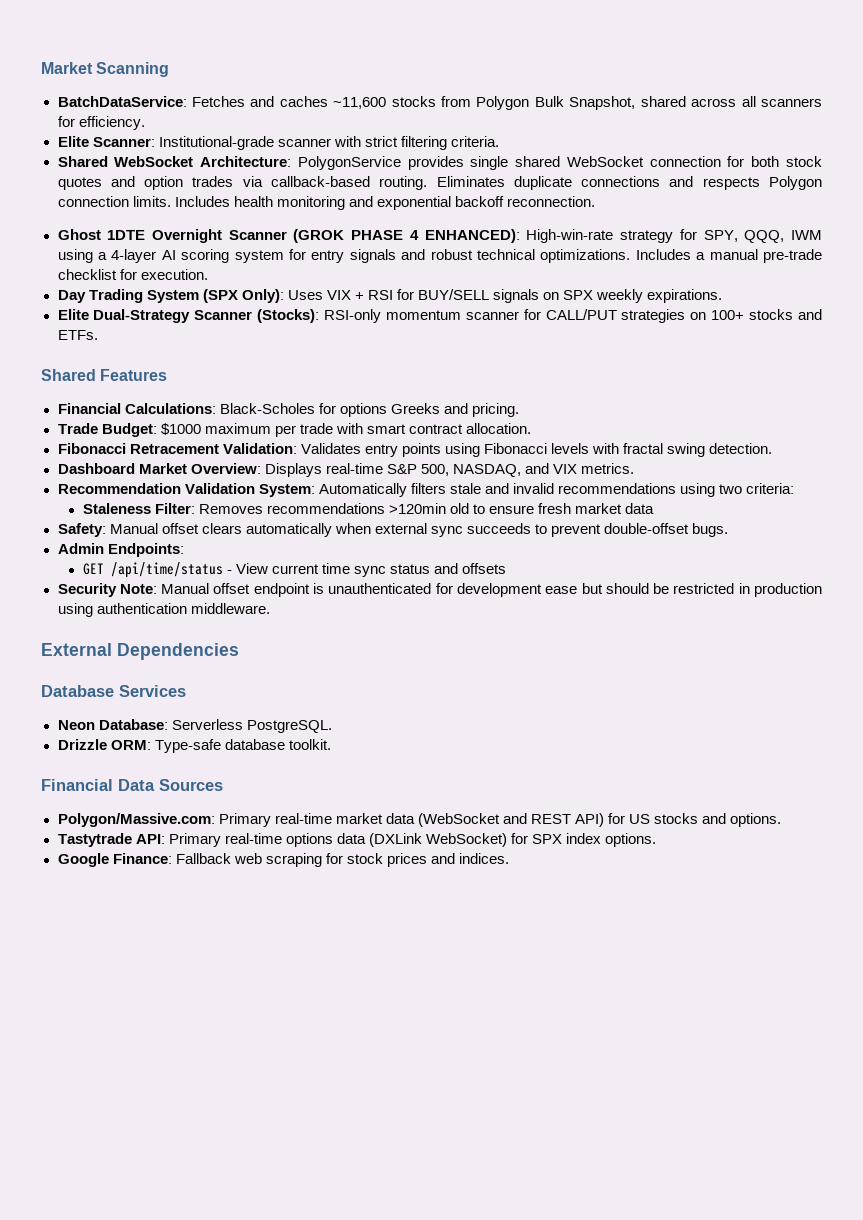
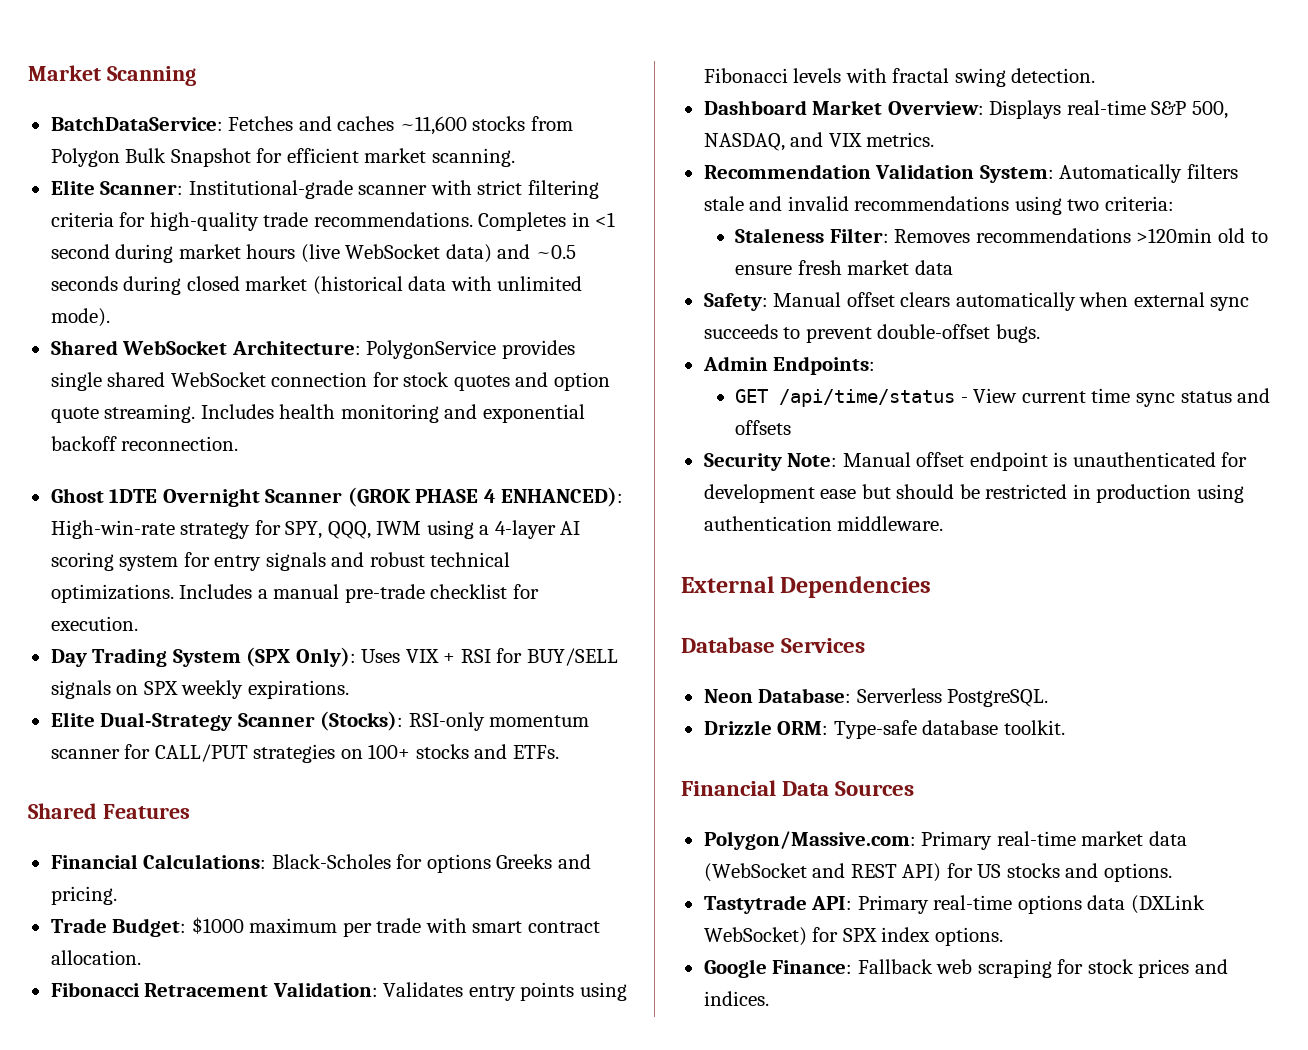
[569,96,822,110] [57,116,145,130] Snapshot, shared across all scanners for efficiency. -> [170,148,515,167] Snapshot for efficient market scanning.
[450,136,499,147] criteria. -> [50,212,616,231] [50,244,576,263] [50,276,583,295] [50,308,110,327] criteria for high-quality trade recommendations. Completes in <1 second during market hours (live WebSocket data) and ~0.5 seconds during closed market (historical data with unlimited mode).
[751,156,780,167] both -> (399, 379) none
[192,176,822,190] [57,196,171,207] trades via callback-based routing. Eliminates duplicate connections and respects Polygon connection limits. -> [50,404,196,423] quote streaming.

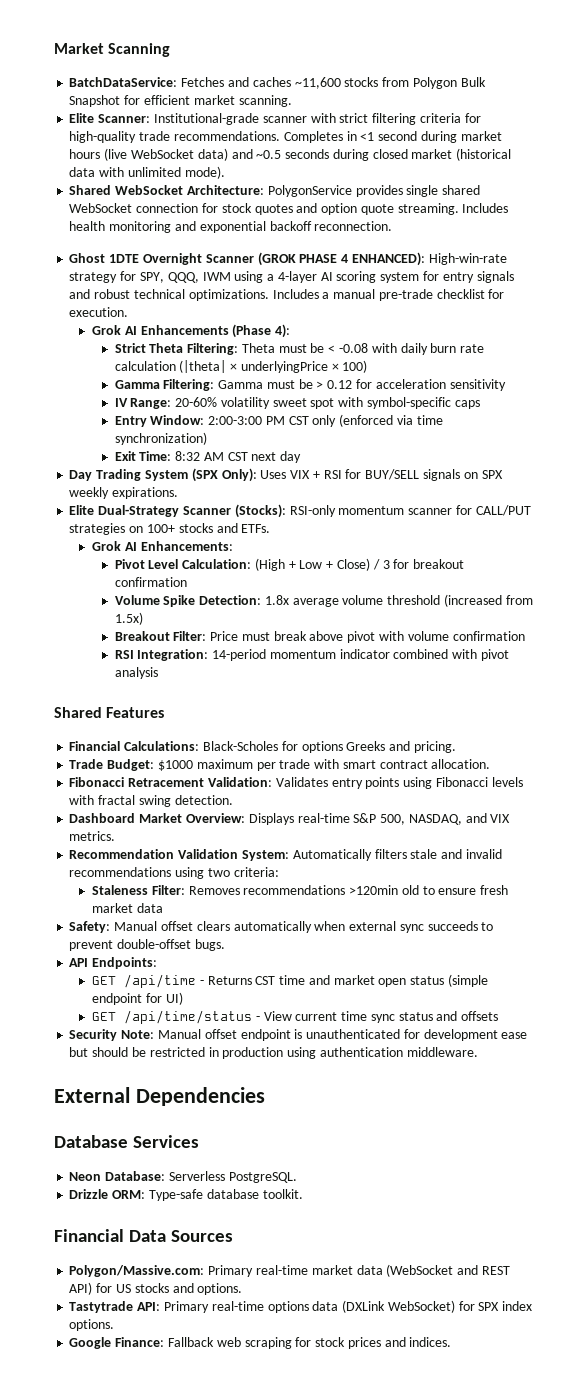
(138, 623) none -> [91,324,291,338] [114,343,485,355] [114,360,368,373] [114,379,506,391] [114,397,480,409] [114,414,443,427] [114,432,207,445] [114,451,302,463] // Grok AI Enhancements (Phase 4): // Strict Theta Filtering: Theta must be < -0.08 with daily burn rate calculation (|theta| × underlyingPrice × 100) // Gamma Filtering: Gamma must be > 0.12 for acceleration sensitivity // IV Range: 20-60% volatility sweet spot with symbol-specific caps // Entry Window: 2:00-3:00 PM CST only (enforced via time synchronization) // Exit Time: 8:32 AM CST next day
(559, 752) none -> [91,541,233,551] [114,558,465,571] [114,577,187,587] [114,594,533,607] [114,612,143,625] [114,631,525,643] [114,649,509,661] [114,667,158,679] // Grok AI Enhancements: // Pivot Level Calculation: (High + Low + Close) / 3 for breakout confirmation // Volume Spike Detection: 1.8x average volume threshold (increased from 1.5x) // Breakout Filter: Price must break above pivot with volume confirmation // RSI Integration: 14-period momentum indicator combined with pivot analysis
[702,356,768,371] Admin -> [69,958,89,967] API
(876, 365) none -> [91,974,488,988] [91,992,183,1005] // GET /api/time - Returns CST time and market open status (simple endpoint for UI)

